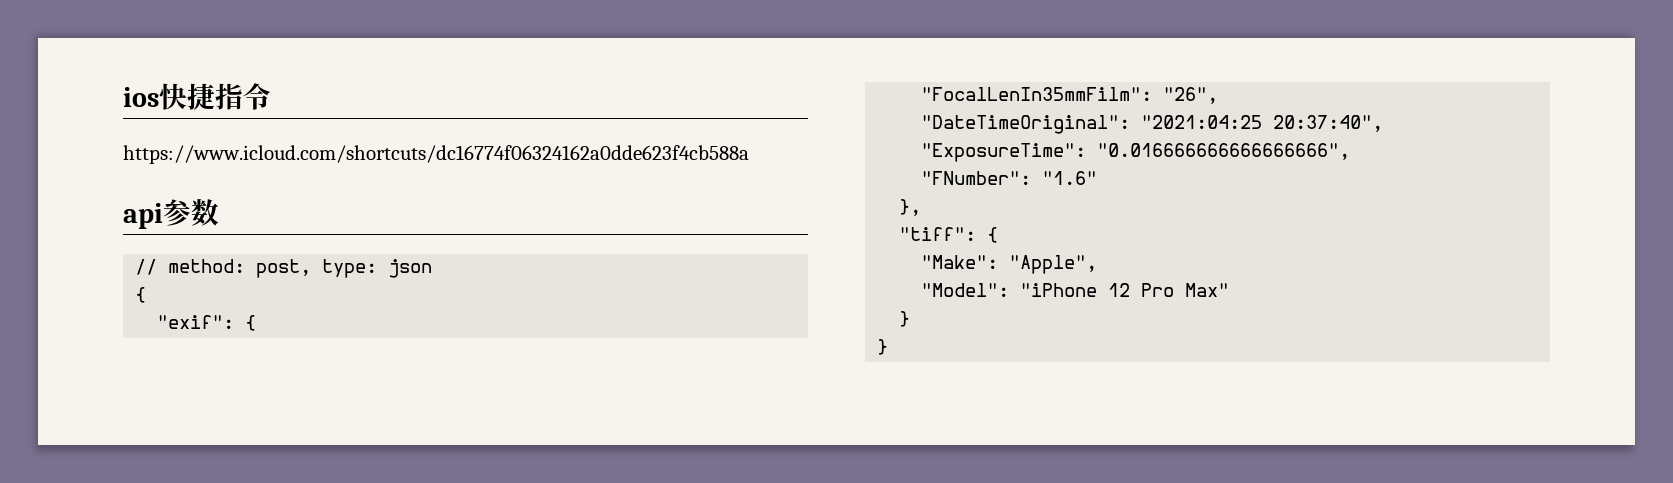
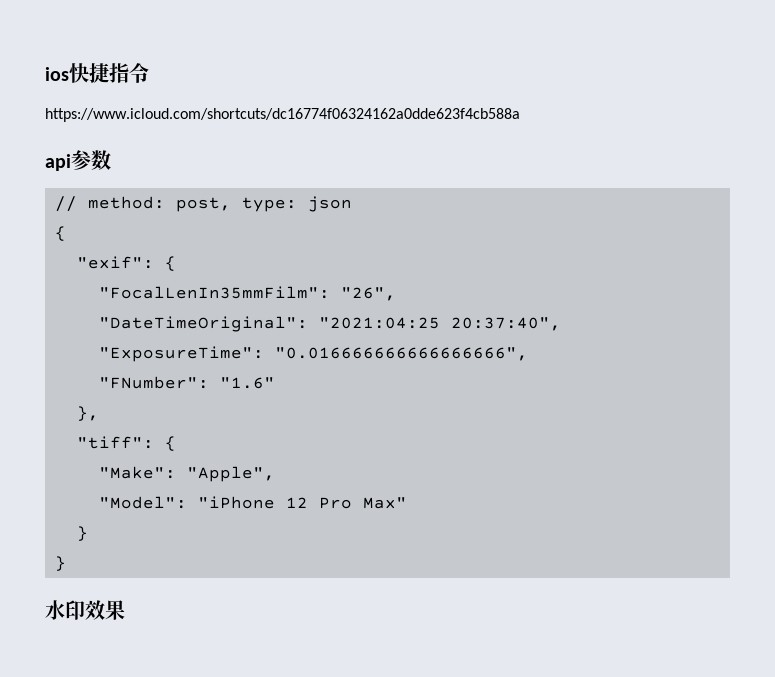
(889, 347) none -> [45,600,125,620] // 水印效果

